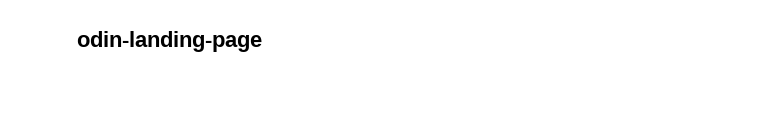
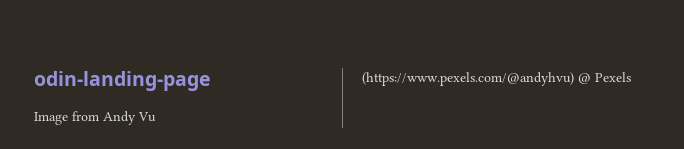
(262, 41) none -> [34,111,156,125] [362,72,631,86] // Image from Andy Vu (https://www.pexels.com/@andyhvu) @ Pexels

